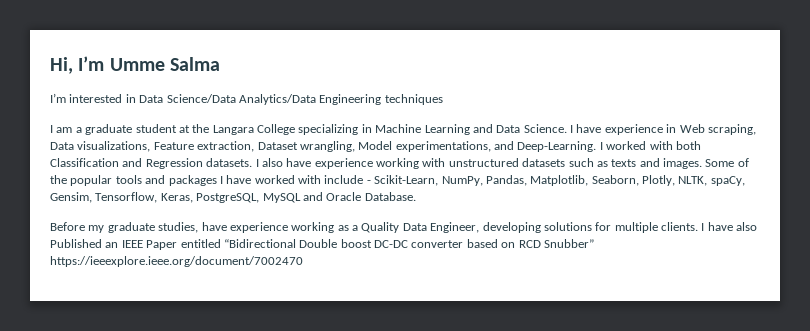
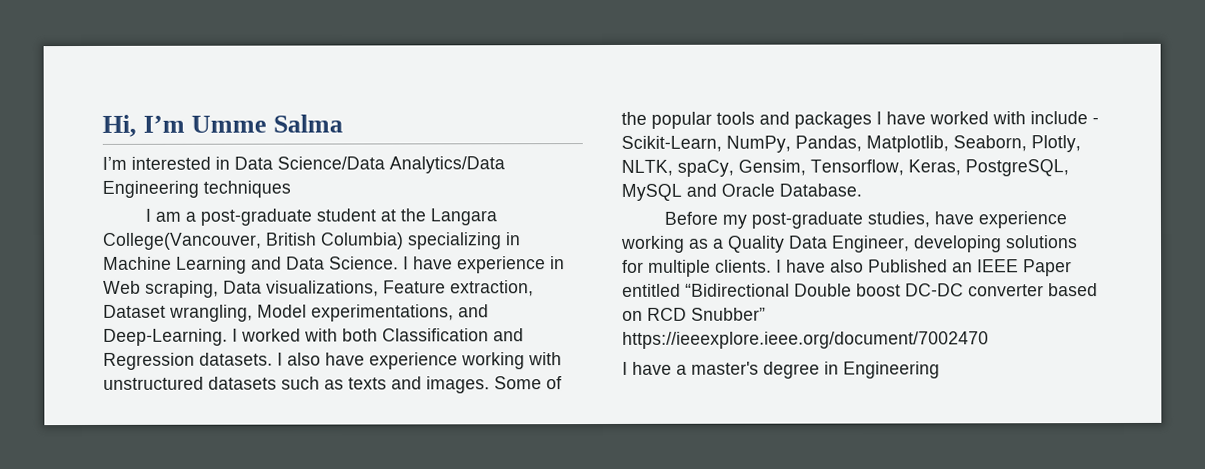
[85,124,133,135] graduate -> [200,208,313,226] post-graduate
[257,124,295,135] College -> [102,232,404,250] College(Vancouver, British Columbia)
[107,222,155,233] graduate -> [751,211,864,229] post-graduate
(303, 261) none -> [622,361,940,379] // I have a master's degree in Engineering

